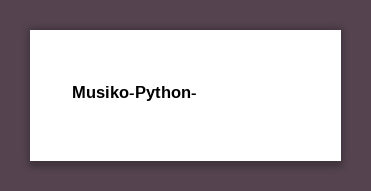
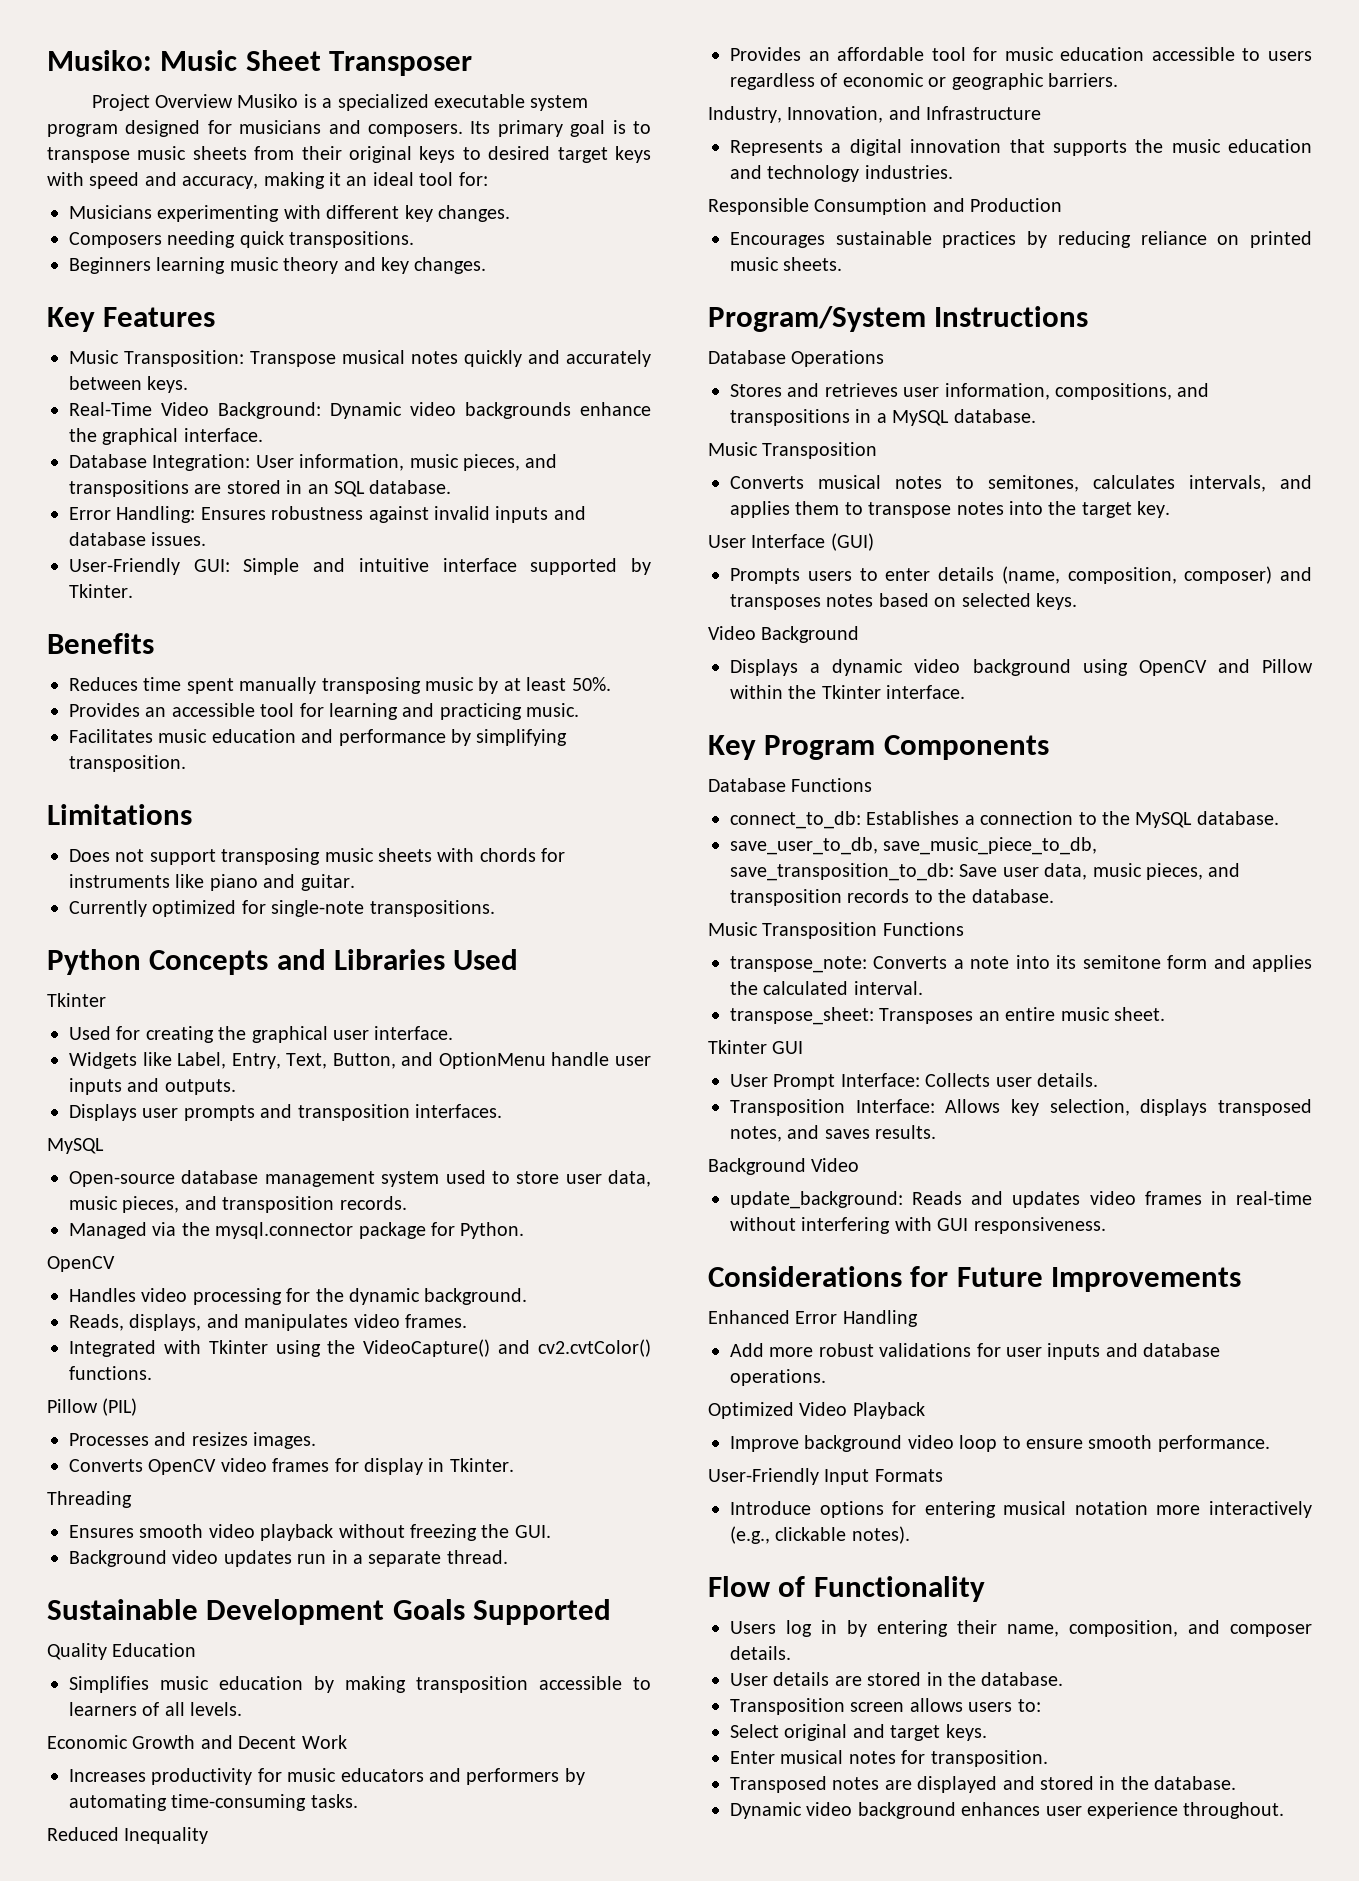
[72,86,197,101] Musiko-Python- -> [47,50,473,76] [91,94,589,111] [47,120,651,137] [47,146,651,163] [47,172,488,189] [69,205,510,222] [69,231,415,248] [69,257,487,274] [47,307,216,332] [69,350,651,367] [69,376,189,393] [69,402,651,419] [69,428,263,445] [69,454,558,471] [69,480,452,497] [69,506,586,523] [69,532,207,546] [69,558,651,575] [69,584,133,598] [47,633,154,654] [69,677,611,694] [69,703,580,720] [69,729,568,746] [69,755,186,772] [47,804,192,825] [69,848,566,865] [69,874,355,891] [69,900,495,917] [47,949,519,975] [47,993,106,1007] [69,1026,454,1043] [69,1052,651,1069] [69,1078,236,1095] [69,1104,502,1121] [47,1138,104,1154] [69,1170,651,1187] [69,1196,407,1213] [69,1222,525,1239] [47,1256,115,1272] [69,1288,528,1305] [69,1314,467,1331] [69,1339,652,1357] [69,1366,152,1380] [47,1398,138,1416] [69,1432,317,1449] [69,1458,514,1475] [47,1491,132,1508] [69,1524,551,1541] [69,1550,508,1567] [47,1599,612,1625] [47,1643,197,1660] [69,1676,651,1693] [69,1702,243,1716] [47,1735,347,1749] [69,1768,585,1785] [69,1794,358,1811] [47,1827,209,1844] [730,47,1312,61] [730,73,1118,90] [708,106,1042,123] [730,139,1312,156] [730,165,953,182] [708,198,1063,215] [730,231,1312,248] [730,257,843,271] [708,306,1089,332] [708,350,885,367] [730,383,1210,400] [730,409,1036,426] [708,442,878,459] [730,475,1312,492] [730,501,1171,518] [708,533,874,551] [730,566,1312,584] [730,593,1077,610] [708,626,860,643] [730,659,1313,676] [730,685,966,699] [708,735,1049,760] [708,778,873,792] [730,811,1279,829] [730,837,1098,855] [730,863,1241,881] [730,889,1054,906] [708,922,964,939] [730,955,1312,973] [730,981,923,995] [730,1007,1165,1025] [708,1040,804,1054] [730,1073,1098,1090] [730,1099,1312,1116] [730,1125,937,1142] [708,1158,860,1175] [730,1191,1312,1209] [730,1217,1106,1234] [708,1266,1242,1292] [708,1310,918,1327] [730,1343,1221,1360] [730,1369,826,1386] [708,1402,925,1419] [730,1435,1270,1452] [708,1468,943,1485] [730,1501,1312,1518] [730,1526,910,1544] [708,1576,985,1602] [730,1620,1312,1637] [730,1646,791,1660] [730,1672,1064,1686] [730,1698,1041,1715] [730,1724,987,1741] [730,1750,1048,1767] [730,1776,1237,1793] [730,1802,1285,1819] Musiko: Music Sheet Transposer // Project Overview Musiko is a specialized executable system program designed for musicians and composers. Its primary goal is to transpose music sheets from their original keys to desired target keys with speed and accuracy, making it an ideal tool for: // Musicians experimenting with different key changes. // Composers needing quick transpositions. // Beginners learning music theory and key changes. // Key Features // Music Transposition: Transpose musical notes quickly and accurately between keys. // Real-Time Video Background: Dynamic video backgrounds enhance the graphical interface. // Database Integration: User information, music pieces, and transpositions are stored in an SQL database. // Error Handling: Ensures robustness against invalid inputs and database issues. // User-Friendly GUI: Simple and intuitive interface supported by Tkinter. // Benefits // Reduces time spent manually transposing music by at least 50%. // Provides an accessible tool for learning and practicing music. // Facilitates music education and performance by simplifying transposition. // Limitations // Does not support transposing music sheets with chords for instruments like piano and guitar. // Currently optimized for single-note transpositions. // Python Concepts and Libraries Used // Tkinter // Used for creating the graphical user interface. // Widgets like Label, Entry, Text, Button, and OptionMenu handle user inputs and outputs. // Displays user prompts and transposition interfaces. // MySQL // Open-source database management system used to store user data, music pieces, and transposition records. // Managed via the mysql.connector package for Python. // OpenCV // Handles video processing for the dynamic background. // Reads, displays, and manipulates video frames. // Integrated with Tkinter using the VideoCapture() and cv2.cvtColor() functions. // Pillow (PIL) // Processes and resizes images. // Converts OpenCV video frames for display in Tkinter. // Threading // Ensures smooth video playback without freezing the GUI. // Background video updates run in a separate thread. // Sustainable Development Goals Supported // Quality Education // Simplifies music education by making transposition accessible to learners of all levels. // Economic Growth and Decent Work // Increases productivity for music educators and performers by automating time-consuming tasks. // Reduced Inequality // Provides an affordable tool for music education accessible to users regardless of economic or geographic barriers. // Industry, Innovation, and Infrastructure // Represents a digital innovation that supports the music education and technology industries. // Responsible Consumption and Production // Encourages sustainable practices by reducing reliance on printed music sheets. // Program/System Instructions // Database Operations // Stores and retrieves user information, compositions, and transpositions in a MySQL database. // Music Transposition // Converts musical notes to semitones, calculates intervals, and applies them to transpose notes into the target key. // User Interface (GUI) // Prompts users to enter details (name, composition, composer) and transposes notes based on selected keys. // Video Background // Displays a dynamic video background using OpenCV and Pillow within the Tkinter interface. // Key Program Components // Database Functions // connect_to_db: Establishes a connection to the MySQL database. // save_user_to_db, save_music_piece_to_db, save_transposition_to_db: Save user data, music pieces, and transposition records to the database. // Music Transposition Functions // transpose_note: Converts a note into its semitone form and applies the calculated interval. // transpose_sheet: Transposes an entire music sheet. // Tkinter GUI // User Prompt Interface: Collects user details. // Transposition Interface: Allows key selection, displays transposed notes, and saves results. // Background Video // update_background: Reads and updates video frames in real-time without interfering with GUI responsiveness. // Considerations for Future Improvements // Enhanced Error Handling // Add more robust validations for user inputs and database operations. // Optimized Video Playback // Improve background video loop to ensure smooth performance. // User-Friendly Input Formats // Introduce options for entering musical notation more interactively (e.g., clickable notes). // Flow of Functionality // Users log in by entering their name, composition, and composer details. // User details are stored in the database. // Transposition screen allows users to: // Select original and target keys. // Enter musical notes for transposition. // Transposed notes are displayed and stored in the database. // Dynamic video background enhances user experience throughout.

